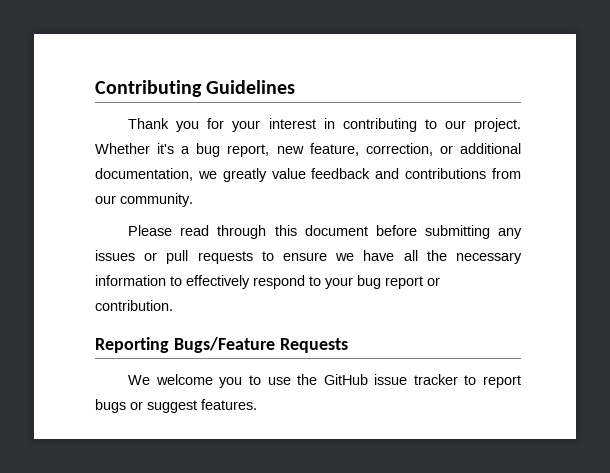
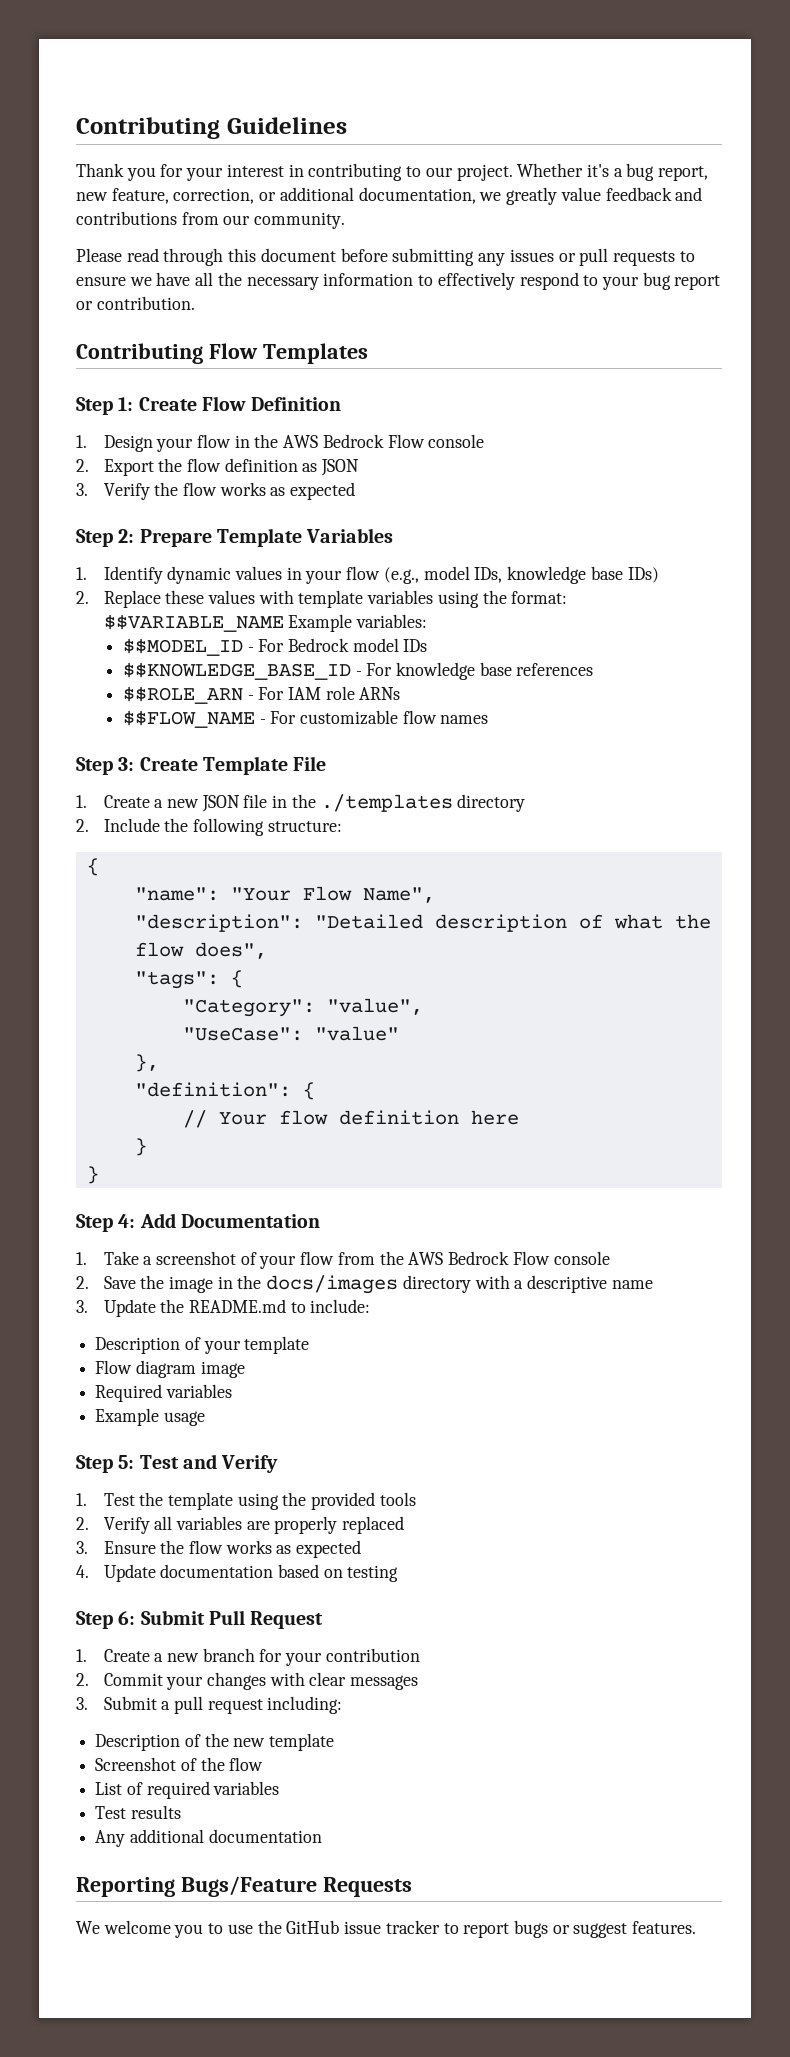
(173, 305) none -> [76,343,368,364] [76,396,342,415] [76,434,485,452] [76,458,360,476] [76,482,356,500] [76,528,394,547] [76,566,659,584] [76,590,568,608] [103,614,427,632] [122,638,428,656] [122,662,594,680] [122,686,401,704] [122,710,489,728] [76,756,327,775] [76,794,526,812] [76,818,342,836] [86,858,99,876] [134,886,435,903] [134,914,711,932] [134,942,267,959] [134,970,243,989] [182,998,423,1017] [182,1026,399,1041] [134,1054,159,1072] [134,1082,315,1100] [182,1110,519,1128] [134,1138,147,1156] [86,1166,99,1184] [76,1213,320,1232] [76,1251,610,1269] [76,1275,653,1294] [76,1299,371,1317] [95,1336,310,1354] [95,1360,245,1378] [95,1384,232,1402] [95,1408,205,1426] [76,1454,279,1473] [76,1492,416,1510] [76,1516,405,1534] [76,1540,362,1558] [76,1564,399,1582] [76,1610,324,1629] [76,1648,420,1666] [76,1672,419,1690] [76,1696,343,1714] [95,1733,335,1751] [95,1757,264,1771] [95,1781,280,1799] [95,1805,181,1819] [95,1829,322,1847] // Contributing Flow Templates // Step 1: Create Flow Definition // 1. Design your flow in the AWS Bedrock Flow console // 2. Export the flow definition as JSON // 3. Verify the flow works as expected // Step 2: Prepare Template Variables // 1. Identify dynamic values in your flow (e.g., model IDs, knowledge base IDs) // 2. Replace these values with template variables using the format: $$VARIABLE_NAME Example variables: // $$MODEL_ID - For Bedrock model IDs // $$KNOWLEDGE_BASE_ID - For knowledge base references // $$ROLE_ARN - For IAM role ARNs // $$FLOW_NAME - For customizable flow names // Step 3: Create Template File // 1. Create a new JSON file in the ./templates directory // 2. Include the following structure: // { // "name": "Your Flow Name", // "description": "Detailed description of what the flow does", // "tags": { // "Category": "value", // "UseCase": "value" // }, // "definition": { // // Your flow definition here // } // } // Step 4: Add Documentation // 1. Take a screenshot of your flow from the AWS Bedrock Flow console // 2. Save the image in the docs/images directory with a descriptive name // 3. Update the README.md to include: // Description of your template // Flow diagram image // Required variables // Example usage // Step 5: Test and Verify // 1. Test the template using the provided tools // 2. Verify all variables are properly replaced // 3. Ensure the flow works as expected // 4. Update documentation based on testing // Step 6: Submit Pull Request // 1. Create a new branch for your contribution // 2. Commit your changes with clear messages // 3. Submit a pull request including: // Description of the new template // Screenshot of the flow // List of required variables // Test results // Any additional documentation

